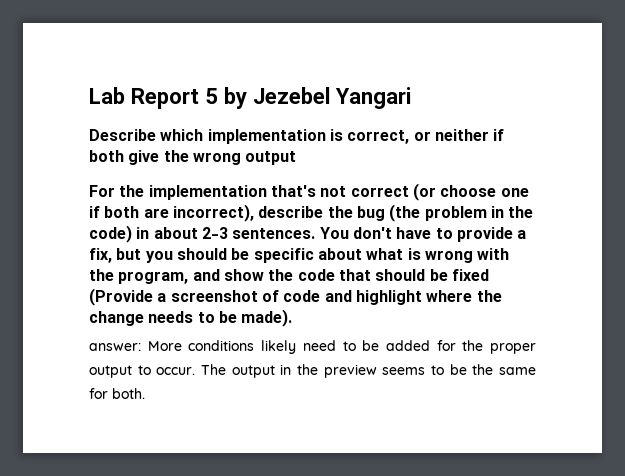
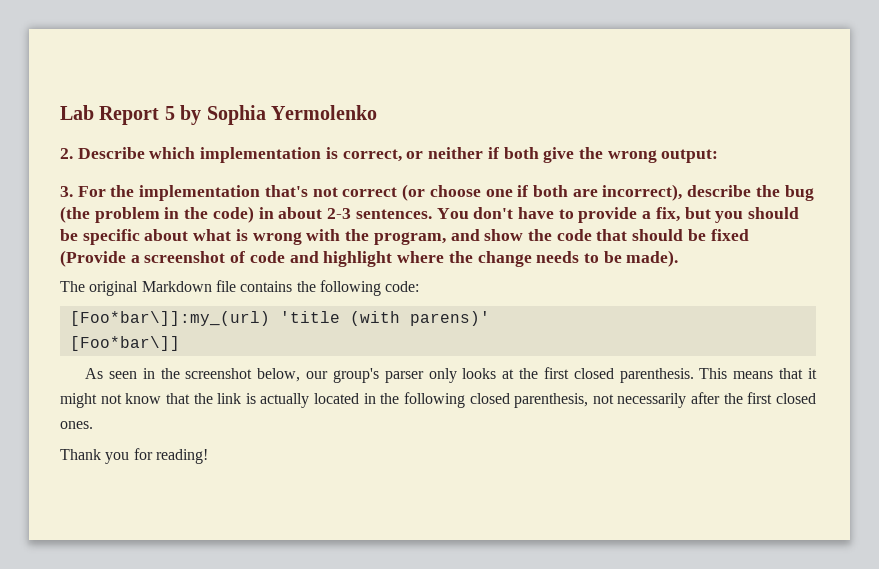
[253,87,411,109] Jezebel Yangari // -> [206,105,377,125] [60,148,73,159] Sophia Yermolenko // 2.
[245,151,297,165] output // -> [661,149,719,163] [60,186,73,197] output: // 3.
[89,340,536,354] [89,364,536,378] [89,388,145,399] answer: More conditions likely need to be added for the proper output to occur. The output in the preview seems to be the same for both. -> [60,280,420,296] [69,311,490,326] [69,336,180,351] [84,367,817,383] [60,392,817,408] [60,421,93,429] [60,448,208,464] The original Markdown file contains the following code: // [Foo*bar\]]:my_(url) 'title (with parens)' // [Foo*bar\]] // As seen in the screenshot below, our group's parser only looks at the first closed parenthesis. This means that it might not know that the link is actually located in the following closed parenthesis, not necessarily after the first closed ones. // Thank you for reading!

